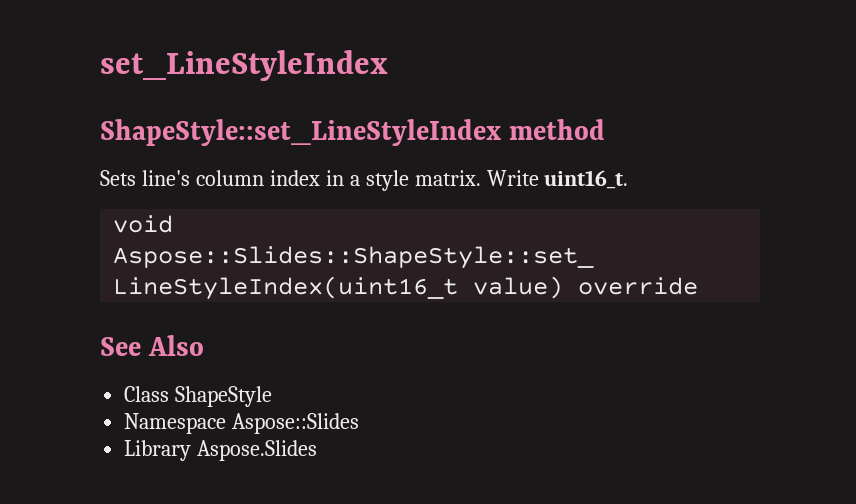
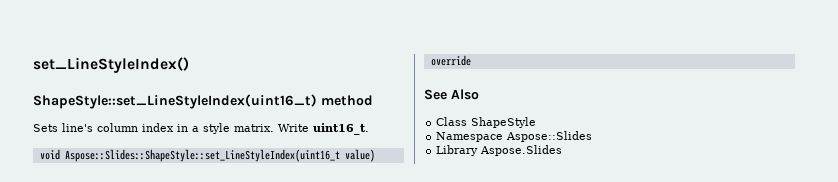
[100,50,388,81] [100,119,501,146] set_LineStyleIndex // ShapeStyle::set_LineStyleIndex -> [33,57,189,73] [33,94,317,109] set_LineStyleIndex() // ShapeStyle::set_LineStyleIndex(uint16_t)

